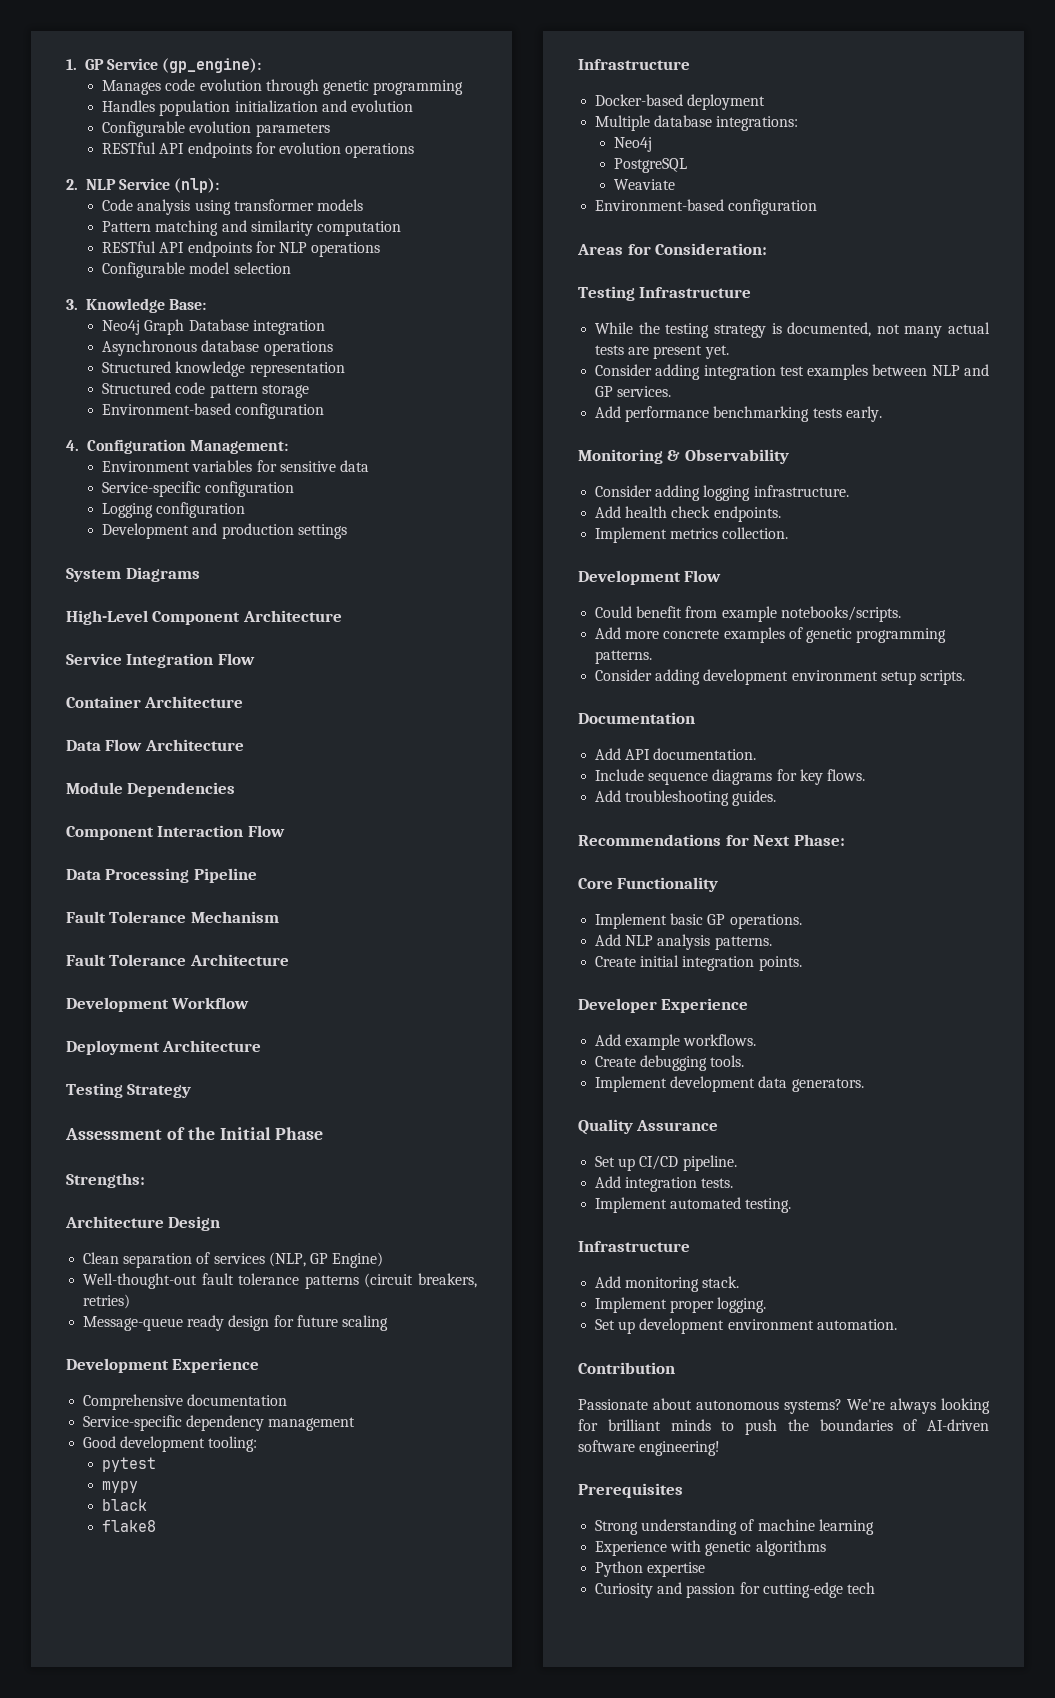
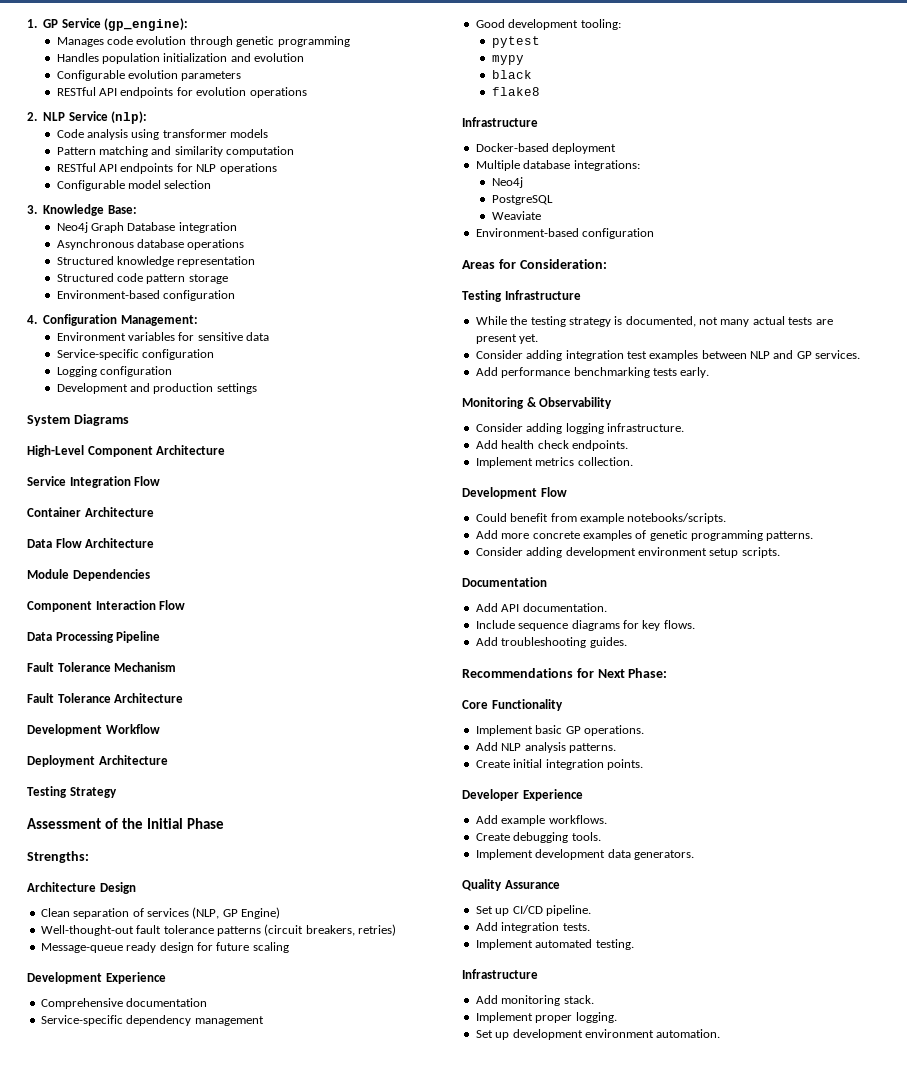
[578,1362,675,1374] [578,1398,990,1414] [578,1419,989,1435] [578,1440,721,1456] [578,1483,683,1498] [595,1519,874,1535] [595,1540,826,1556] [595,1561,706,1577] [595,1582,875,1598] // Contribution // Passionate about autonomous systems? We're always looking for brilliant minds to push the boundaries of AI-driven software engineering! // Prerequisites // Strong understanding of machine learning // Experience with genetic algorithms // Python expertise // Curiosity and passion for cutting-edge tech -> (721, 1033) none

